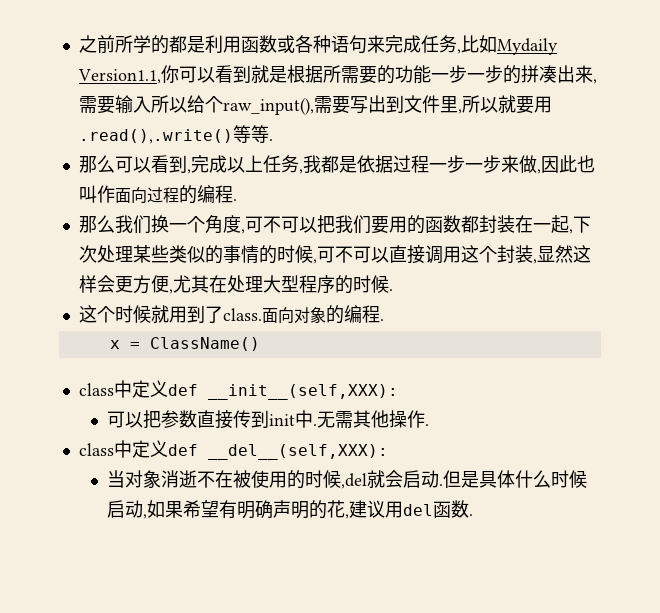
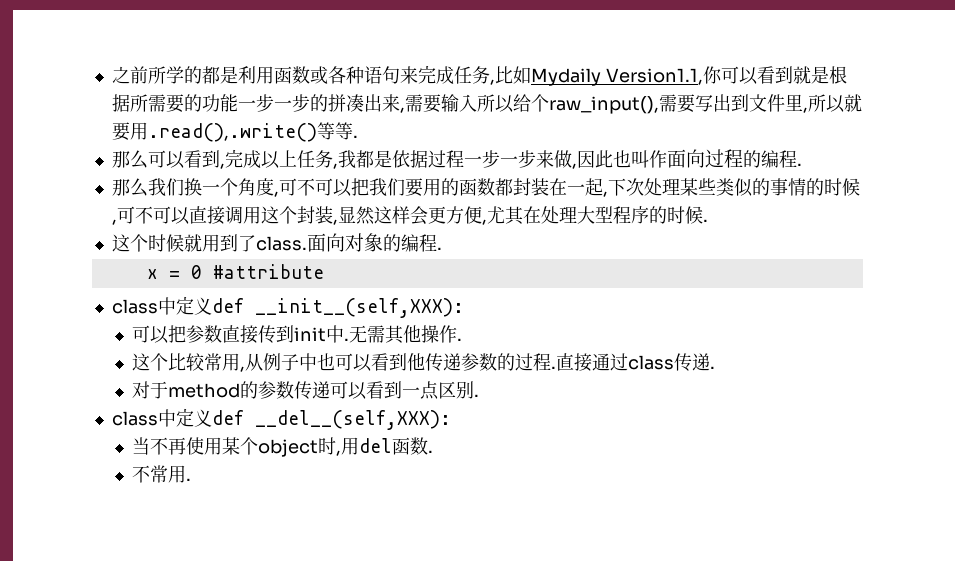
[149,337,260,351] ClassName() -> [190,264,324,279] 0 #attribute
(429, 425) none -> [132,353,716,372] [132,381,480,400] // 这个比较常用,从例子中也可以看到他传递参数的过程.直接通过class传递. // 对于method的参数传递可以看到一点区别.
[124,470,587,489] [106,500,385,519] 对象消逝不在被使用的时候,del就会启动.但是具体什么时候启动,如果希望有明确声明的花,建议 -> [150,437,342,457] 不再使用某个object时,
(473, 515) none -> [132,465,192,483] // 不常用.

